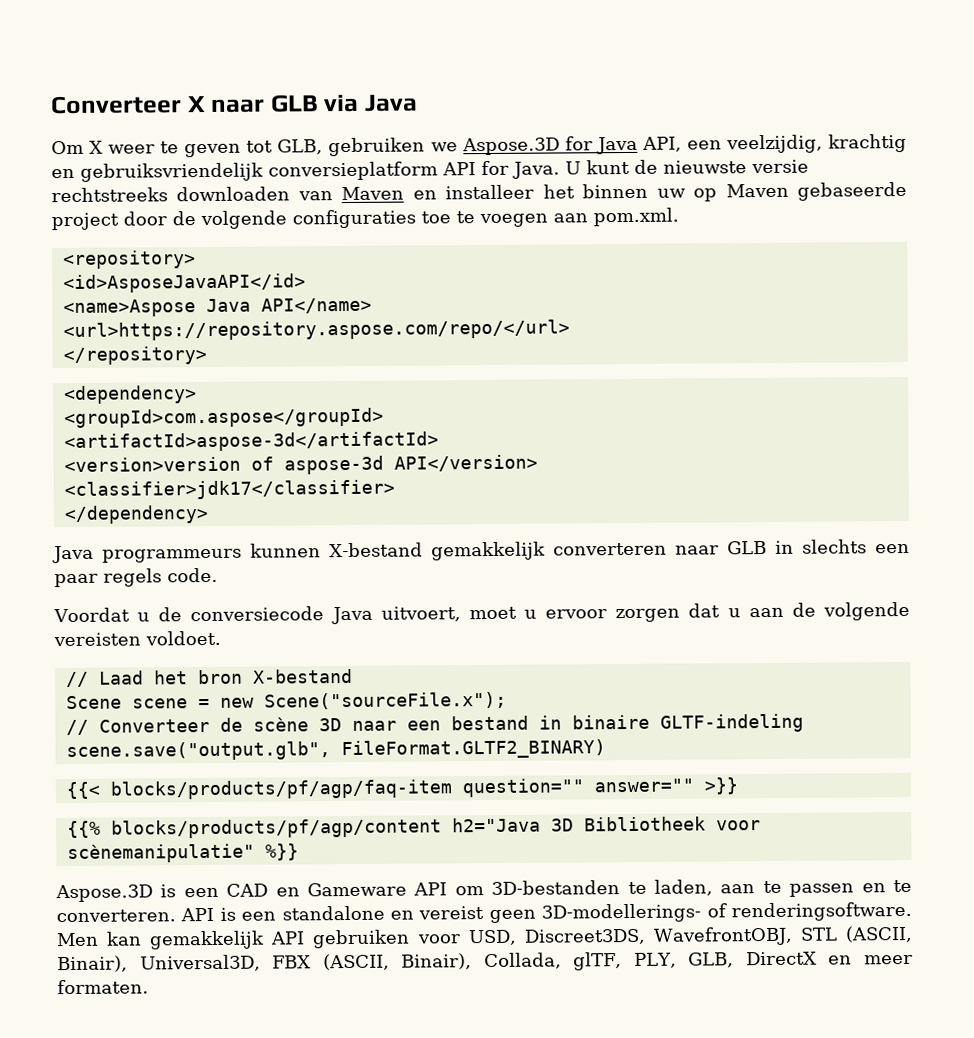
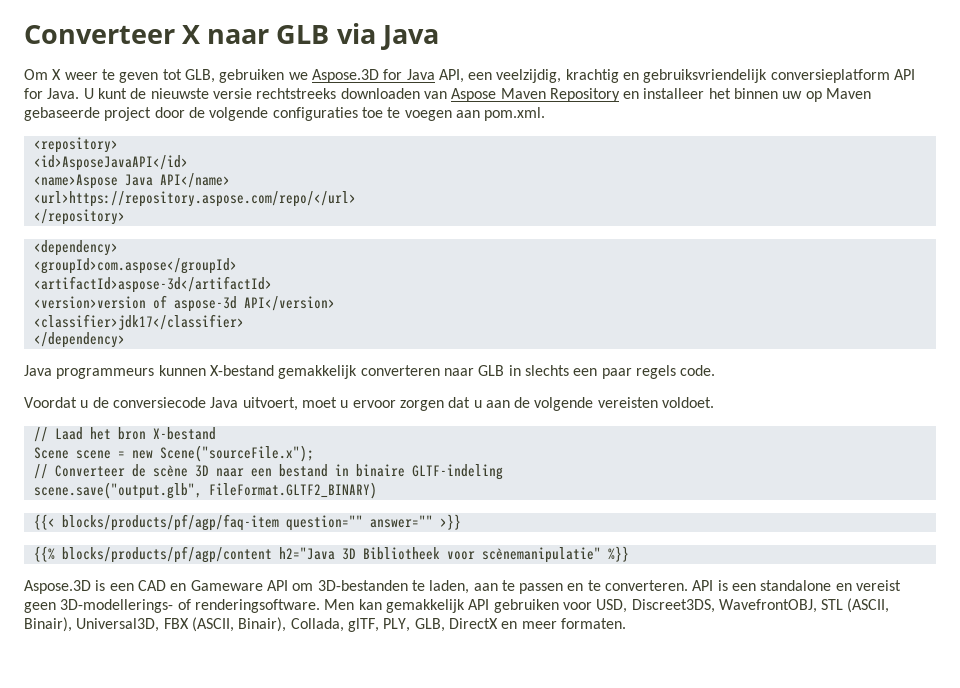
[341,186,405,201] Maven -> [451,88,620,102] Aspose Maven Repository

